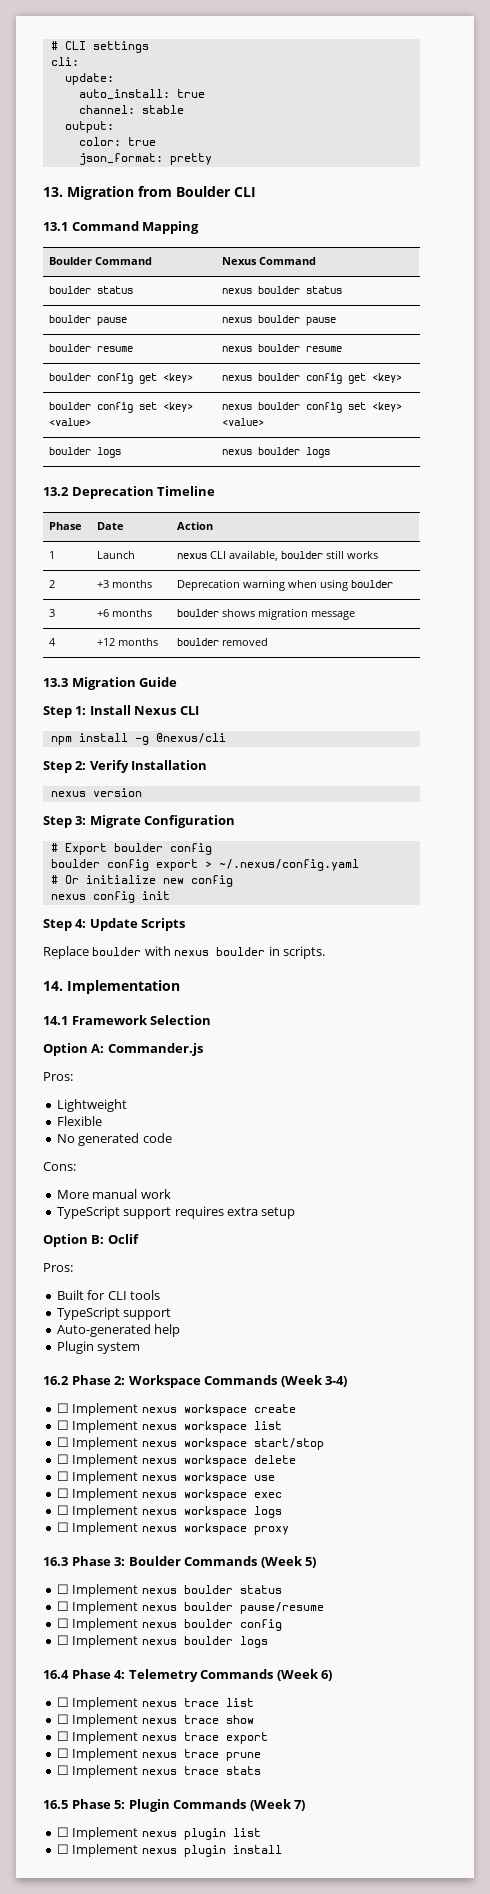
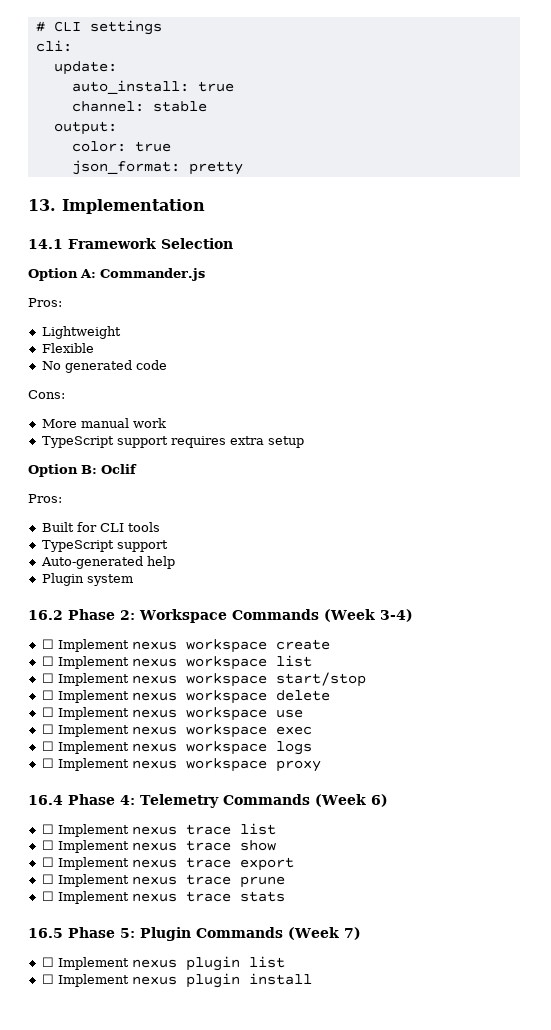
[67,186,256,200] [43,221,200,234] [48,257,152,265] [221,257,316,265] [48,286,133,294] [221,286,342,294] [48,315,127,326] [221,315,336,326] [48,344,133,352] [221,344,342,352] [48,373,193,384] [221,373,402,384] [48,402,193,413] [48,418,91,426] [221,402,402,413] [221,418,264,426] [48,447,121,458] [221,447,330,458] [43,486,216,499] [48,522,82,530] [96,522,124,530] [176,522,213,530] [48,551,55,559] [96,551,135,559] [176,550,378,561] [48,580,55,588] [96,580,152,588] [176,579,393,591] [48,609,55,617] [96,609,152,617] [176,608,355,620] [48,638,56,646] [96,638,158,646] [176,638,268,646] [43,677,178,690] [43,705,199,718] [50,733,226,745] [43,760,208,773] [50,788,142,797] [43,815,236,828] [50,843,212,855] [50,859,359,871] [50,875,233,887] [50,891,170,903] [43,918,186,931] [43,946,325,959] [43,981,63,991] Migration from Boulder CLI // 13.1 Command Mapping // Boulder Command | Nexus Command // boulder status | nexus boulder status // boulder pause | nexus boulder pause // boulder resume | nexus boulder resume // boulder config get <key> | nexus boulder config get <key> // boulder config set <key> <value> | nexus boulder config set <key> <value> // boulder logs | nexus boulder logs // 13.2 Deprecation Timeline // Phase | Date | Action // 1 | Launch | nexus CLI available, boulder still works // 2 | +3 months | Deprecation warning when using boulder // 3 | +6 months | boulder shows migration message // 4 | +12 months | boulder removed // 13.3 Migration Guide // Step 1: Install Nexus CLI // npm install -g @nexus/cli // Step 2: Verify Installation // nexus version // Step 3: Migrate Configuration // # Export boulder config // boulder config export > ~/.nexus/config.yaml // # Or initialize new config // nexus config init // Step 4: Update Scripts // Replace boulder with nexus boulder in scripts. // 14. -> (56, 205) none
[43,1556,317,1568] [56,1584,282,1597] [56,1601,324,1614] [56,1618,282,1631] [56,1635,268,1648] // 16.3 Phase 3: Boulder Commands (Week 5) // ☐ Implement nexus boulder status // ☐ Implement nexus boulder pause/resume // ☐ Implement nexus boulder config // ☐ Implement nexus boulder logs -> (321, 766) none

